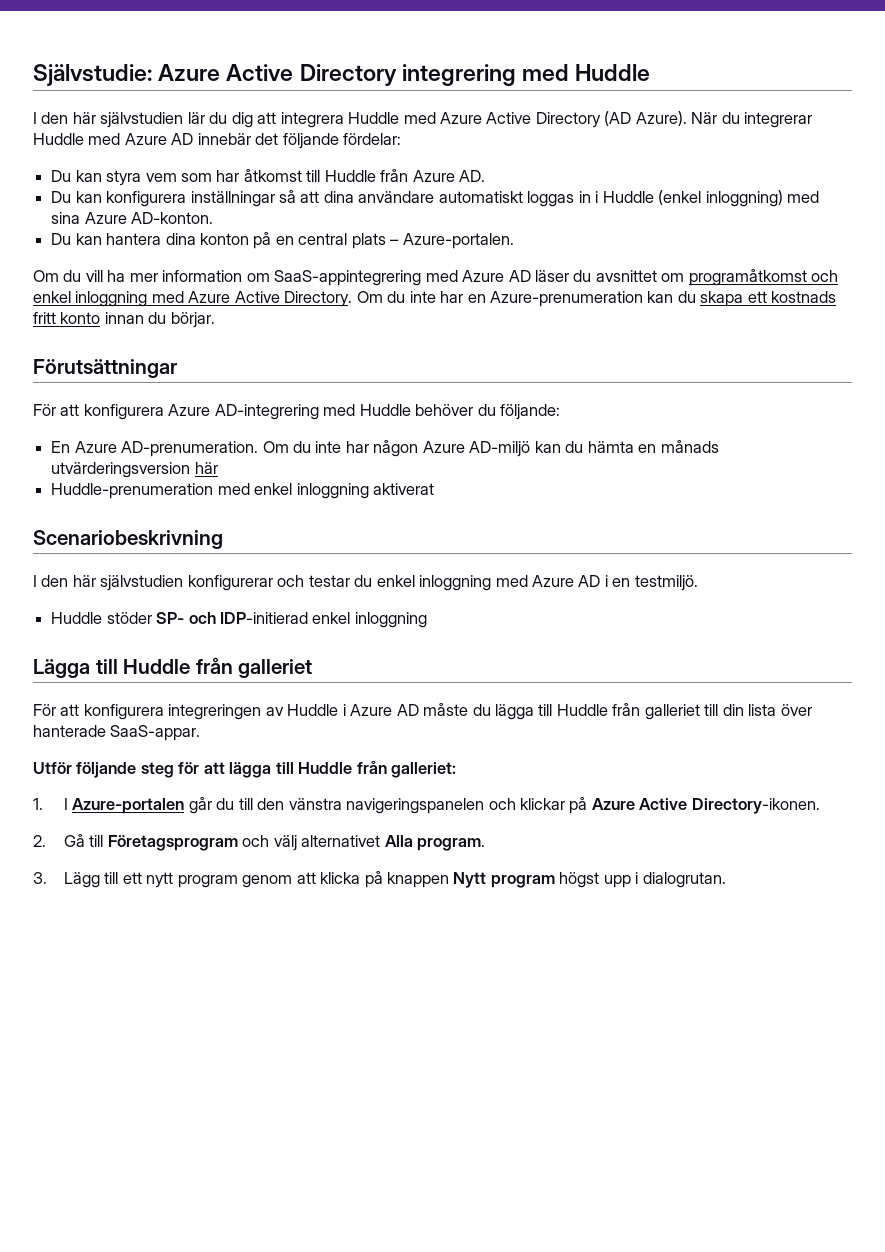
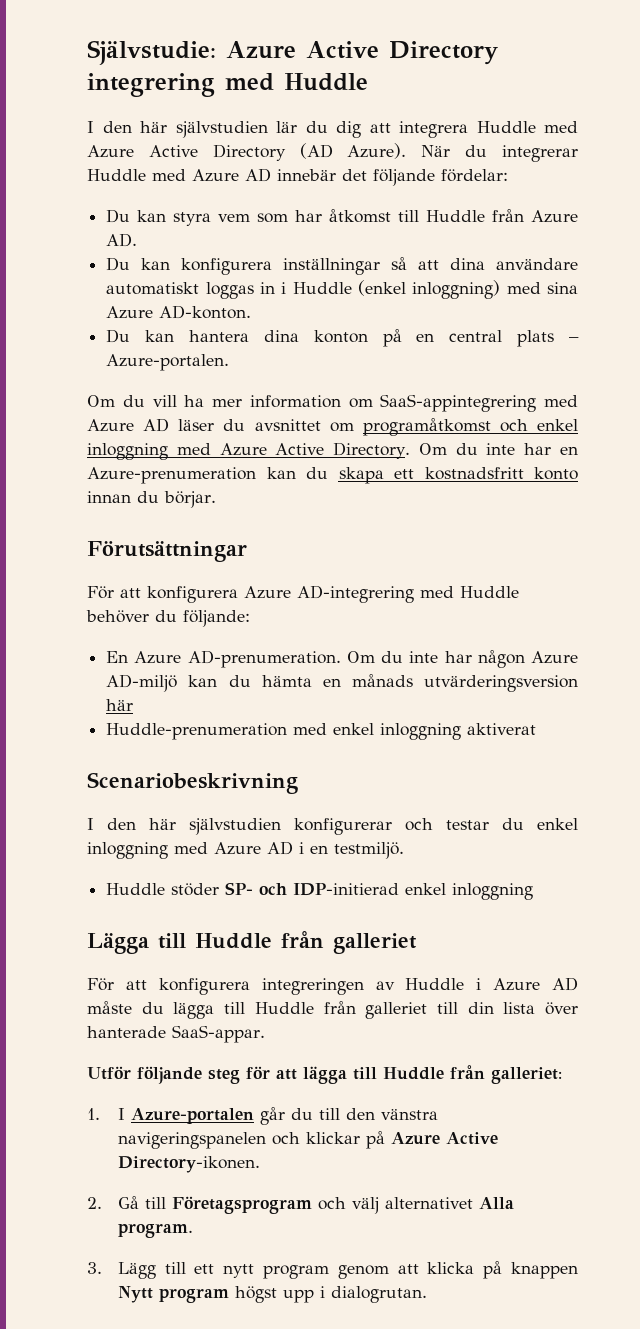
[771,291,837,303] [33,312,56,324] kostnads fritt -> [424,467,524,480] kostnadsfritt

